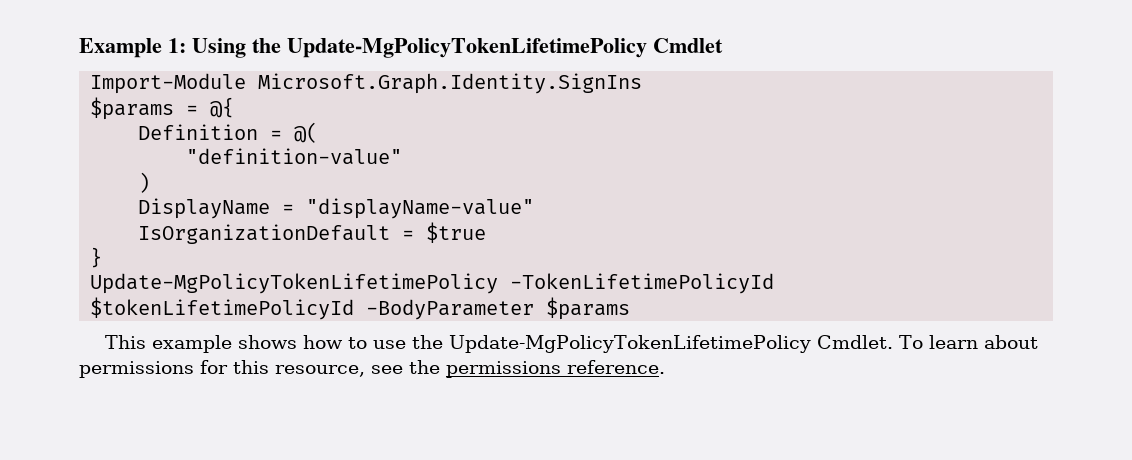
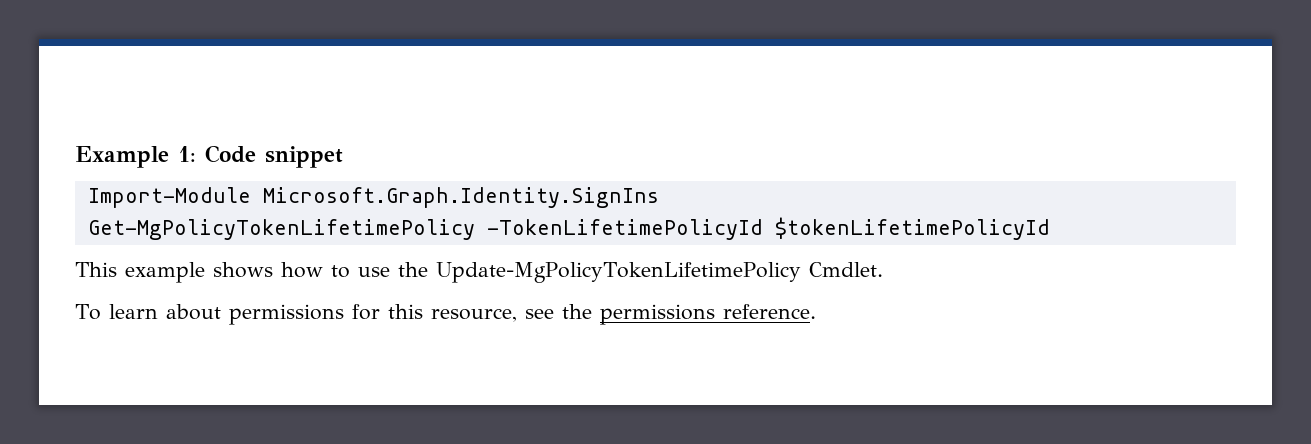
[192,38,723,58] [90,73,643,94] [90,97,235,120] [138,122,319,143] [186,148,403,165] [138,172,151,193] [138,198,535,219] [138,222,487,244] [90,247,103,268] [90,273,499,294] Using the Update-MgPolicyTokenLifetimePolicy Cmdlet // Import-Module Microsoft.Graph.Identity.SignIns // $params = @{ // Definition = @( // "definition-value" // ) // DisplayName = "displayName-value" // IsOrganizationDefault = $true // } // Update-MgPolicyTokenLifetimePolicy -> [205,145,343,168] [87,187,659,208] [87,219,475,240] Code snippet // Import-Module Microsoft.Graph.Identity.SignIns // Get-MgPolicyTokenLifetimePolicy
[366,297,631,320] -BodyParameter $params -> (1050, 228) none
(894, 342) none -> (883, 269) //

